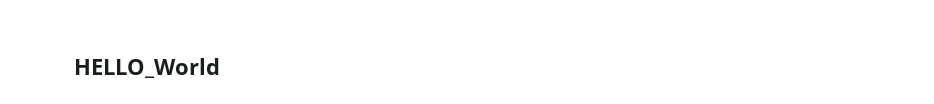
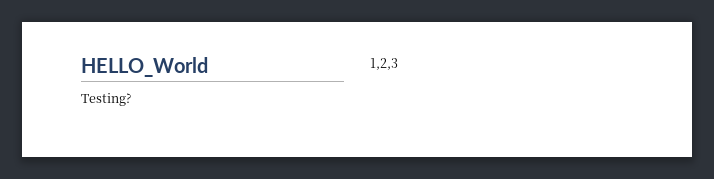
(220, 68) none -> [81,93,131,106] [370,58,398,70] // Testing? // 1,2,3

